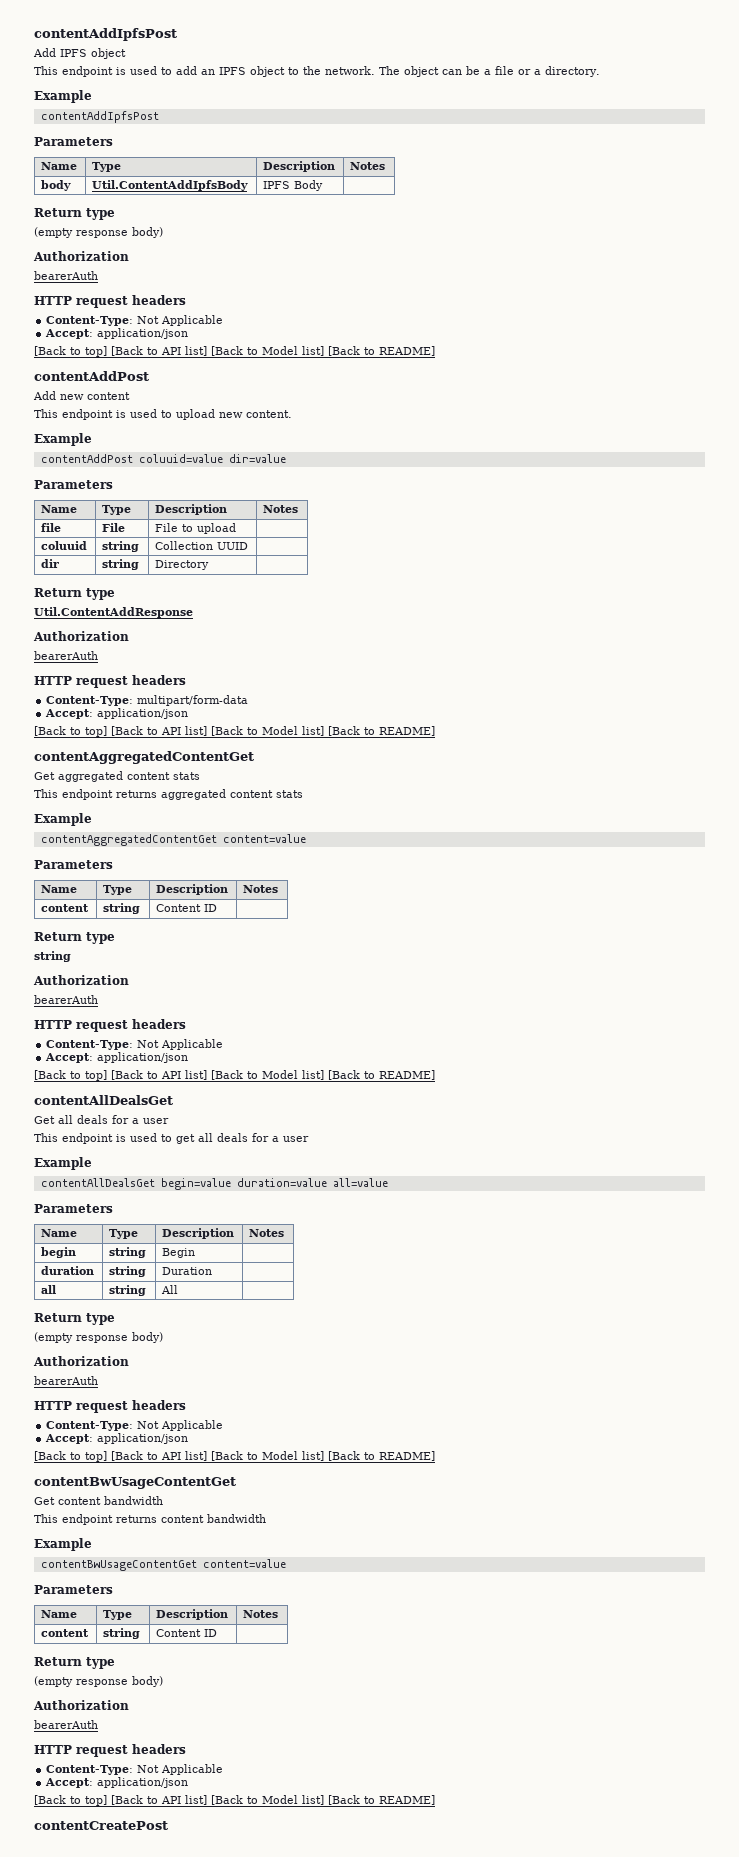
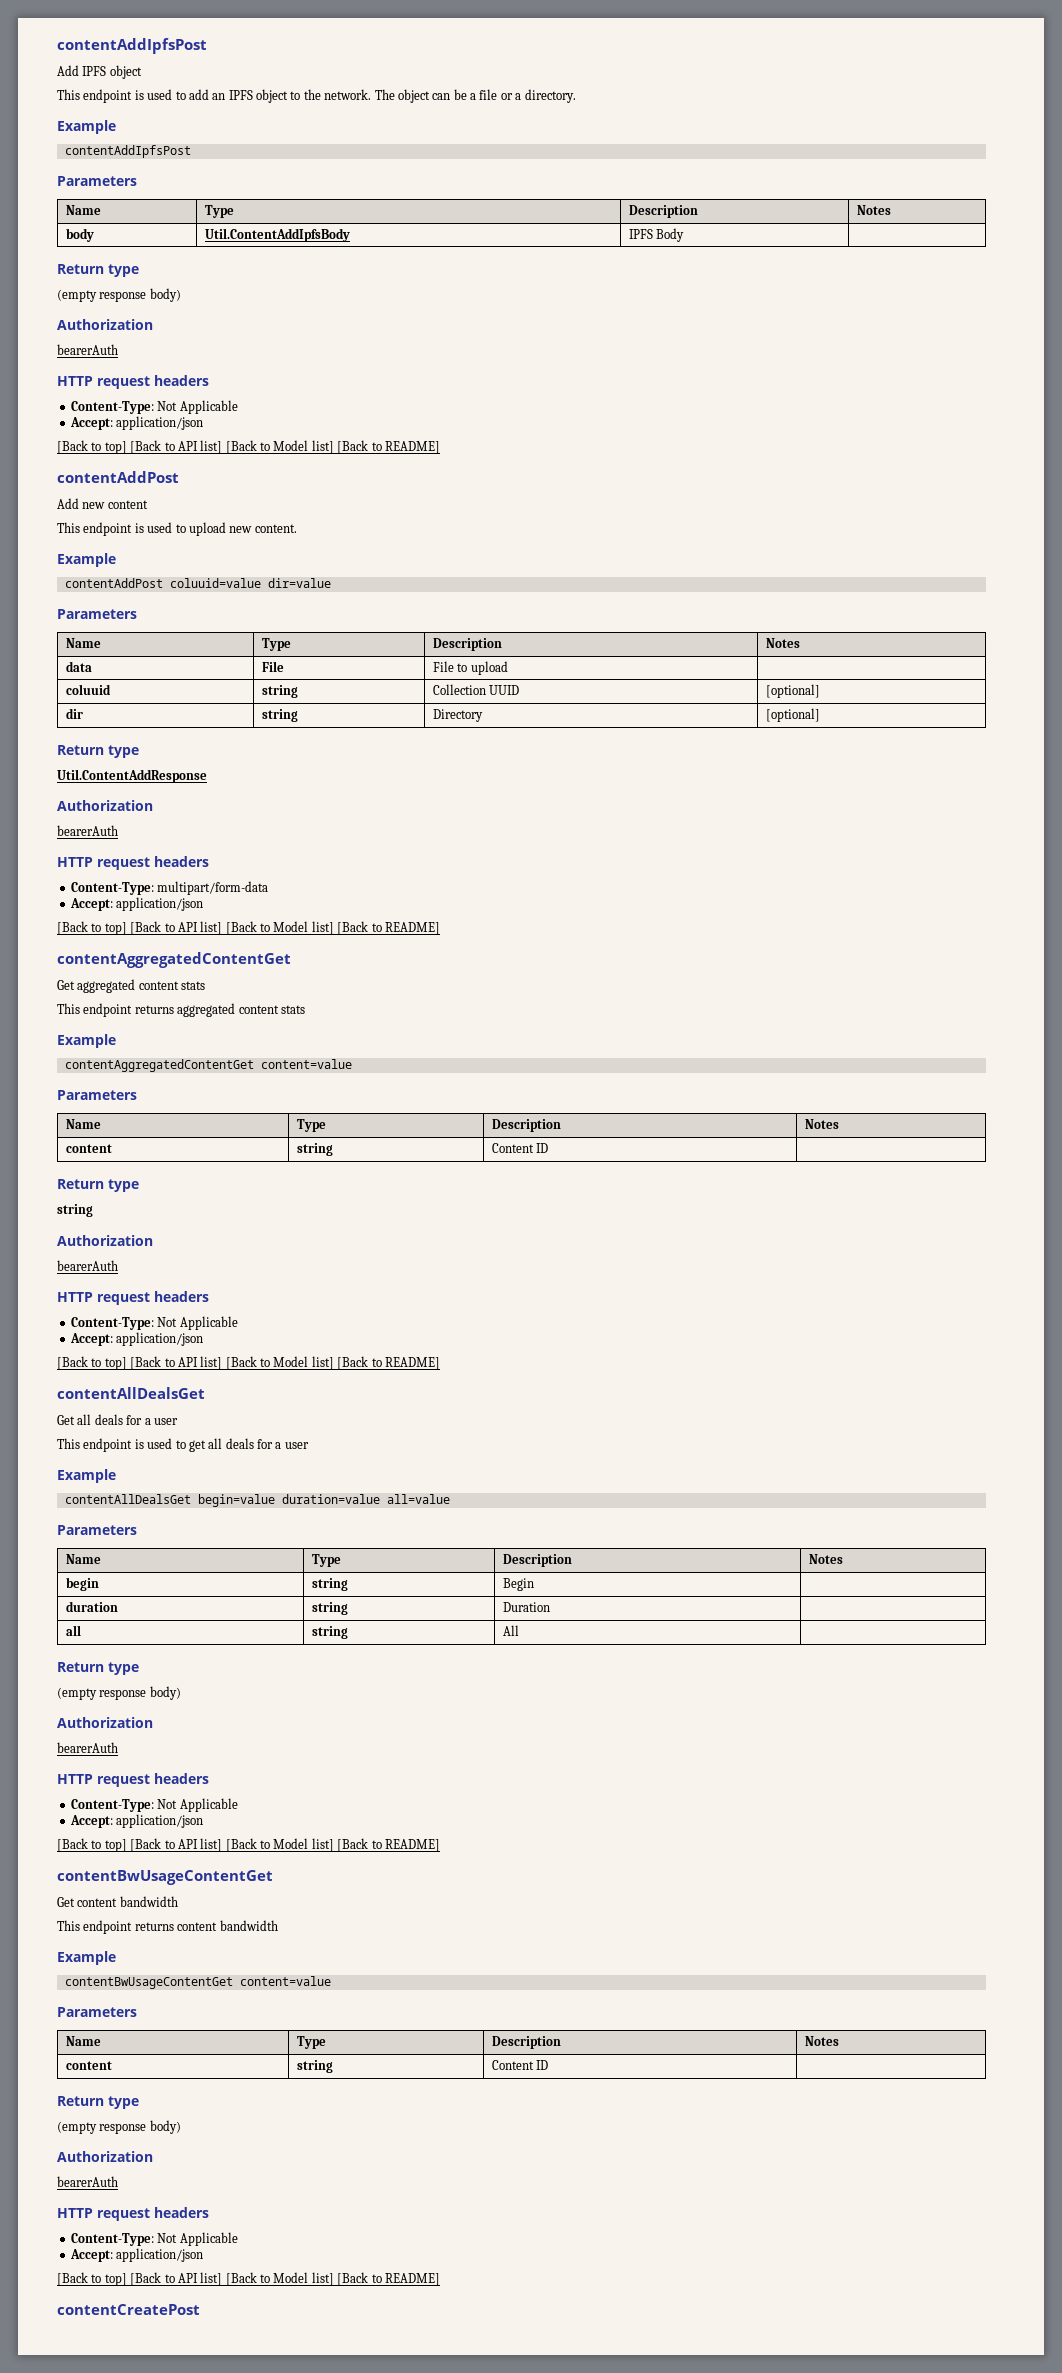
[41,523,62,532] file -> [65,661,92,672] data
(249, 546) none -> [765,684,820,698] [optional]
(210, 565) none -> [765,708,820,722] [optional]

